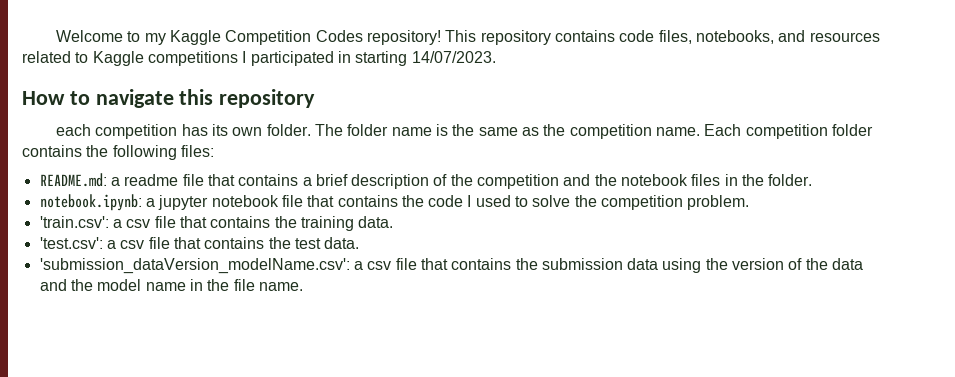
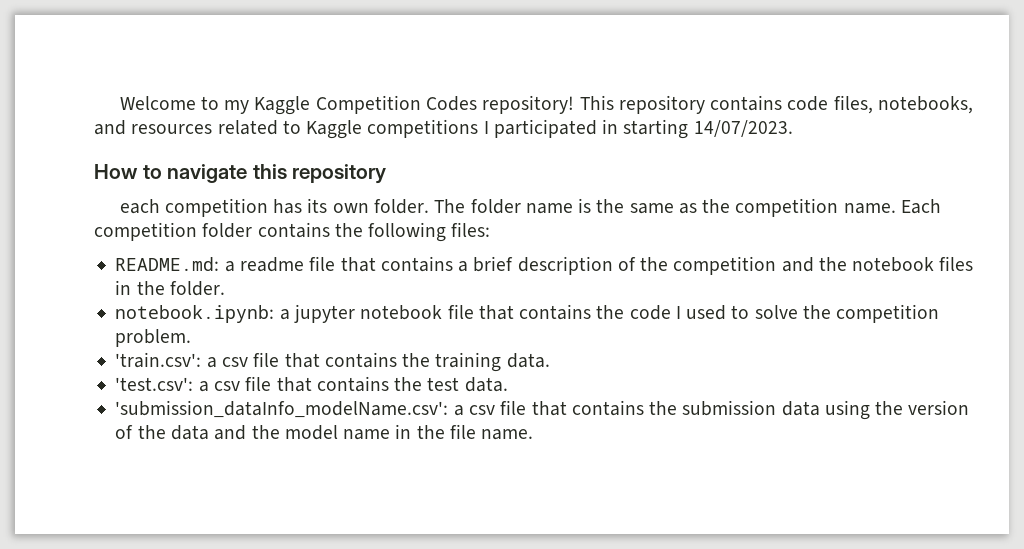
[39,258,350,274] 'submission_dataVersion_modelName.csv': -> [115,400,449,418] 'submission_dataInfo_modelName.csv':

